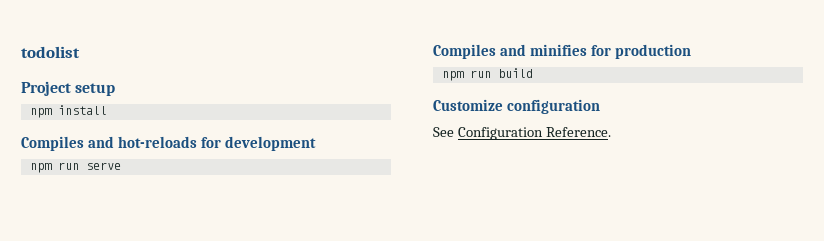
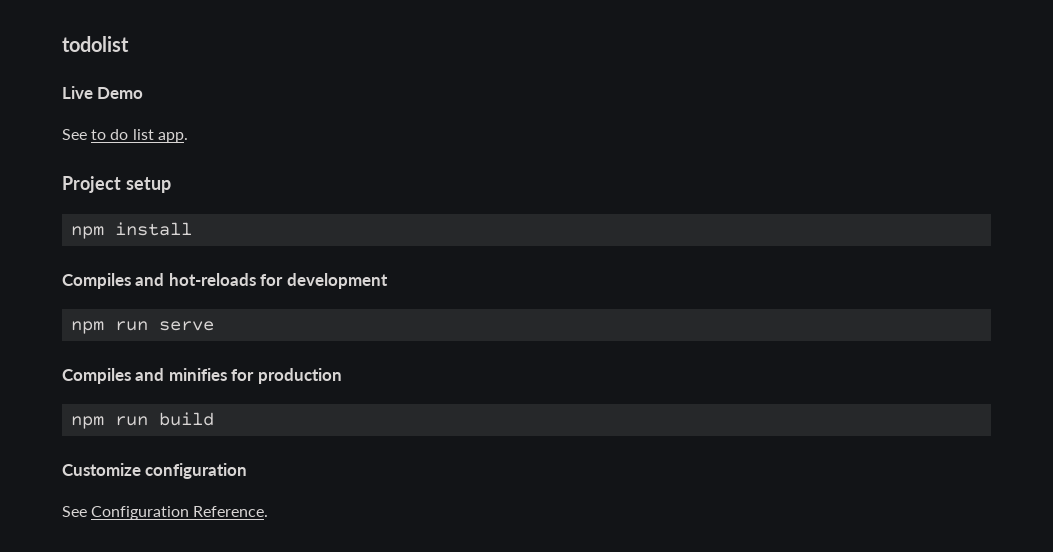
(80, 52) none -> [62,86,144,99] [62,129,188,143] // Live Demo // See to do list app.

